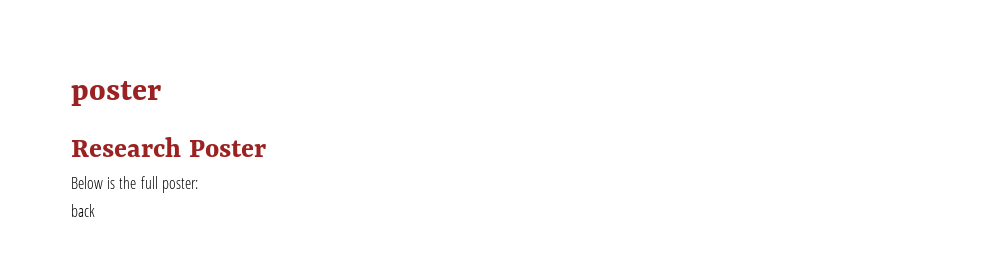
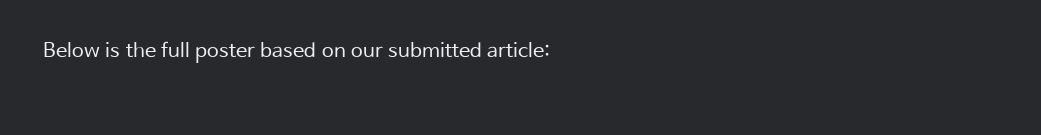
[71,81,161,106] [71,137,267,157] poster // Research Poster // -> (43, 50) none
[161,178,198,193] [71,204,95,217] poster: // back -> [195,42,551,63] poster based on our submitted article:

